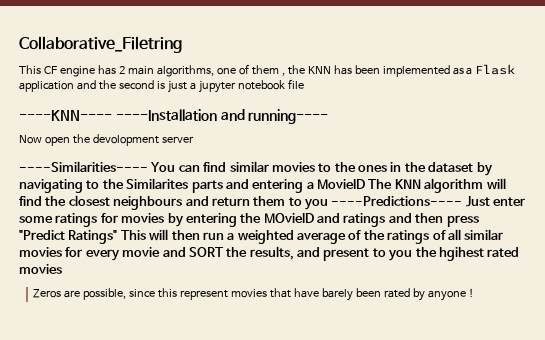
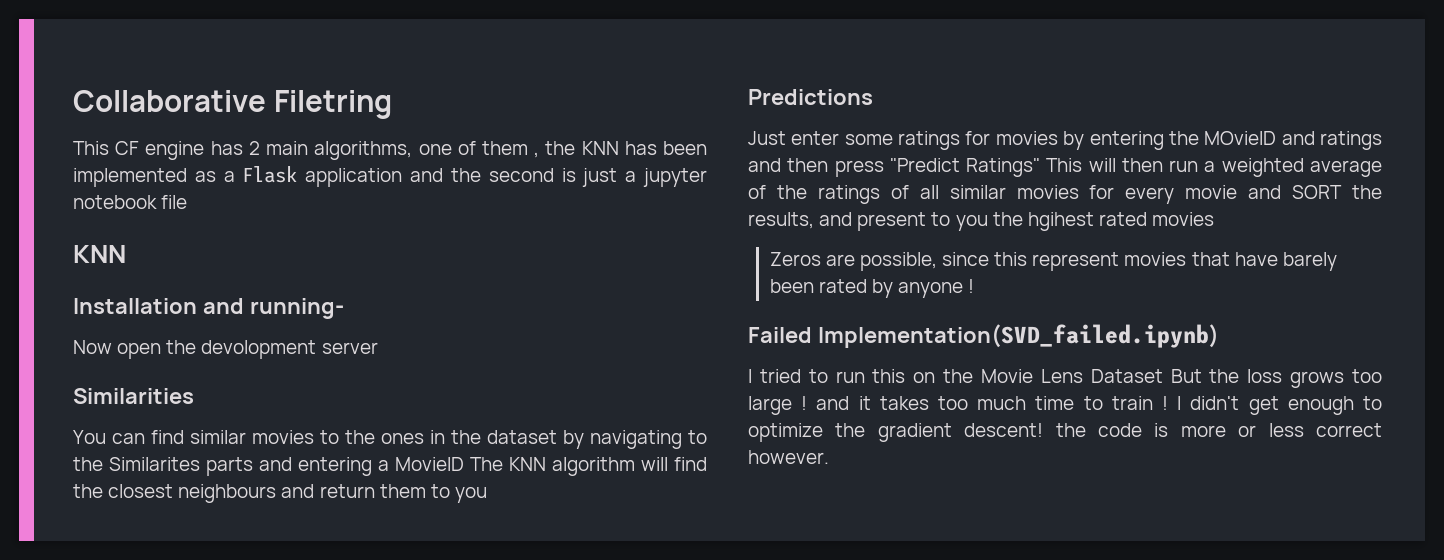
[19,36,182,53] Collaborative_Filetring -> [73,90,392,119] Collaborative Filetring
[19,109,329,124] ----KNN---- ----Installation and running---- -> [73,245,126,263] [73,298,344,319] KNN // Installation and running-
[19,161,148,172] ----Similarities---- -> [73,388,194,404] Similarities //
[331,196,463,206] ----Predictions---- -> [748,89,873,105] // Predictions //
(474, 292) none -> [748,324,1219,348] [748,369,1382,388] [748,396,1382,415] [748,423,1382,442] [748,450,829,464] // Failed Implementation(SVD_failed.ipynb) // I tried to run this on the Movie Lens Dataset But the loss grows too large ! and it takes too much time to train ! I didn't get enough to optimize the gradient descent! the code is more or less correct however.

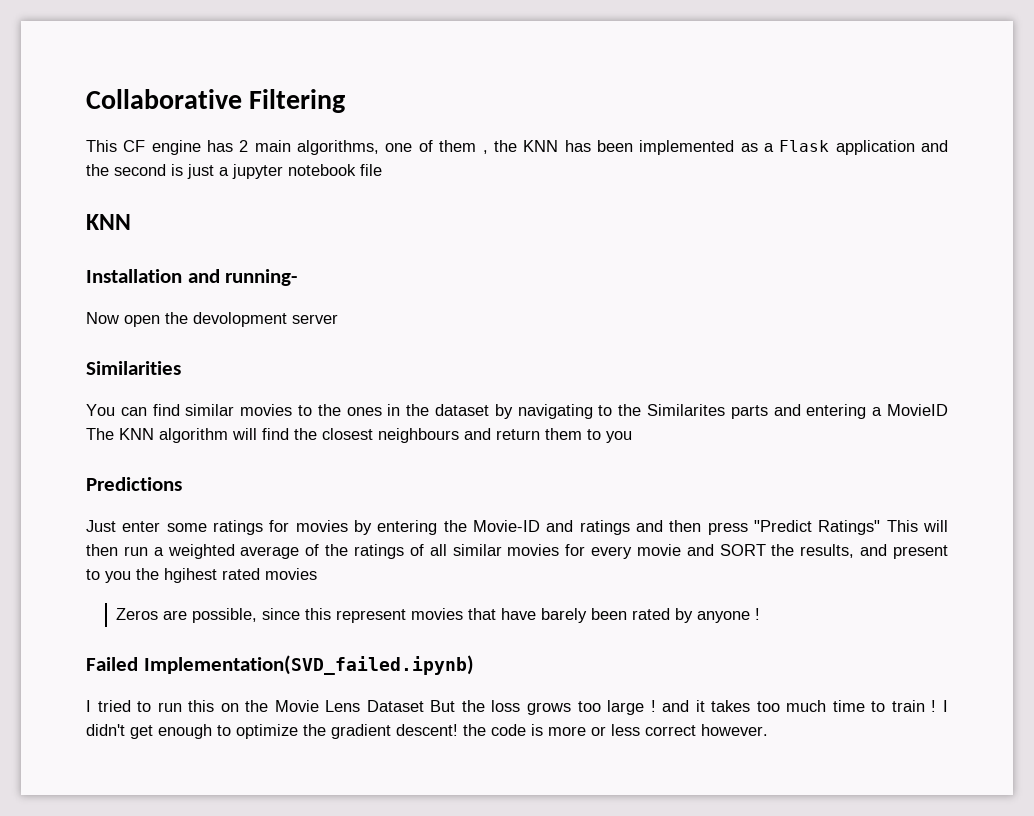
[273,90,392,119] Filetring -> [249,89,346,113] Filtering
[1204,131,1277,145] MOvieID -> [472,520,540,532] Movie-ID

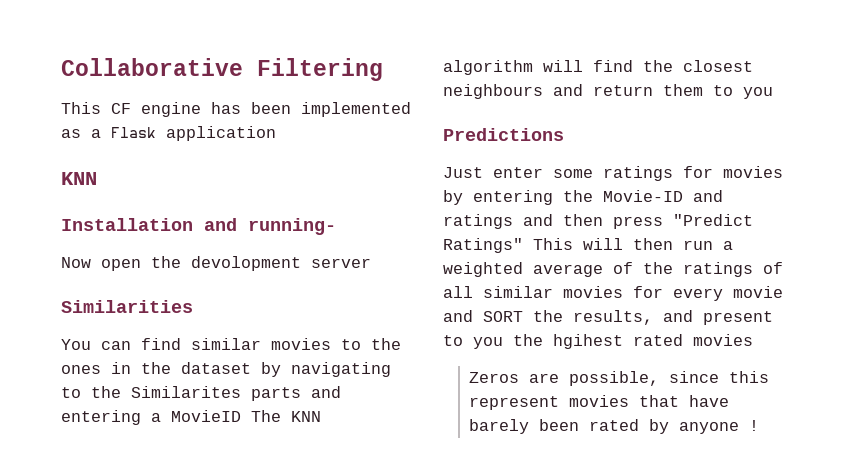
[239,140,591,155] 2 main algorithms, one of them , the KNN has -> (241, 108) none
[921,140,949,152] [86,164,382,179] and the second is just a jupyter notebook file -> (276, 133) none
[86,655,474,675] [86,700,949,715] [86,724,768,739] // Failed Implementation(SVD_failed.ipynb) // I tried to run this on the Movie Lens Dataset But the loss grows too large ! and it takes too much time to train ! I didn't get enough to optimize the gradient descent! the code is more or less correct however. -> (760, 425) none

